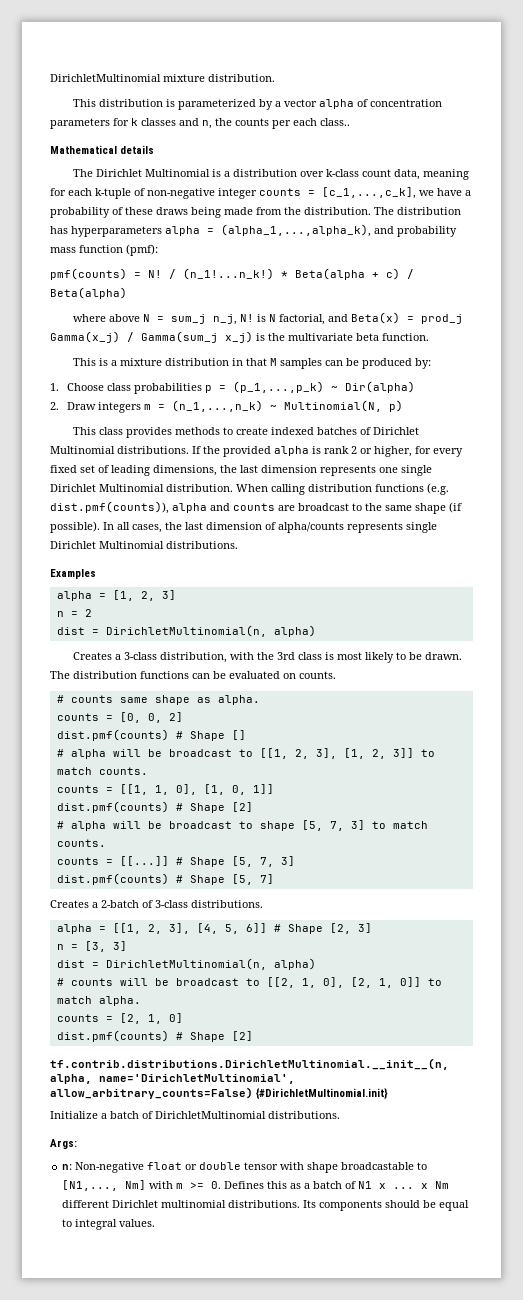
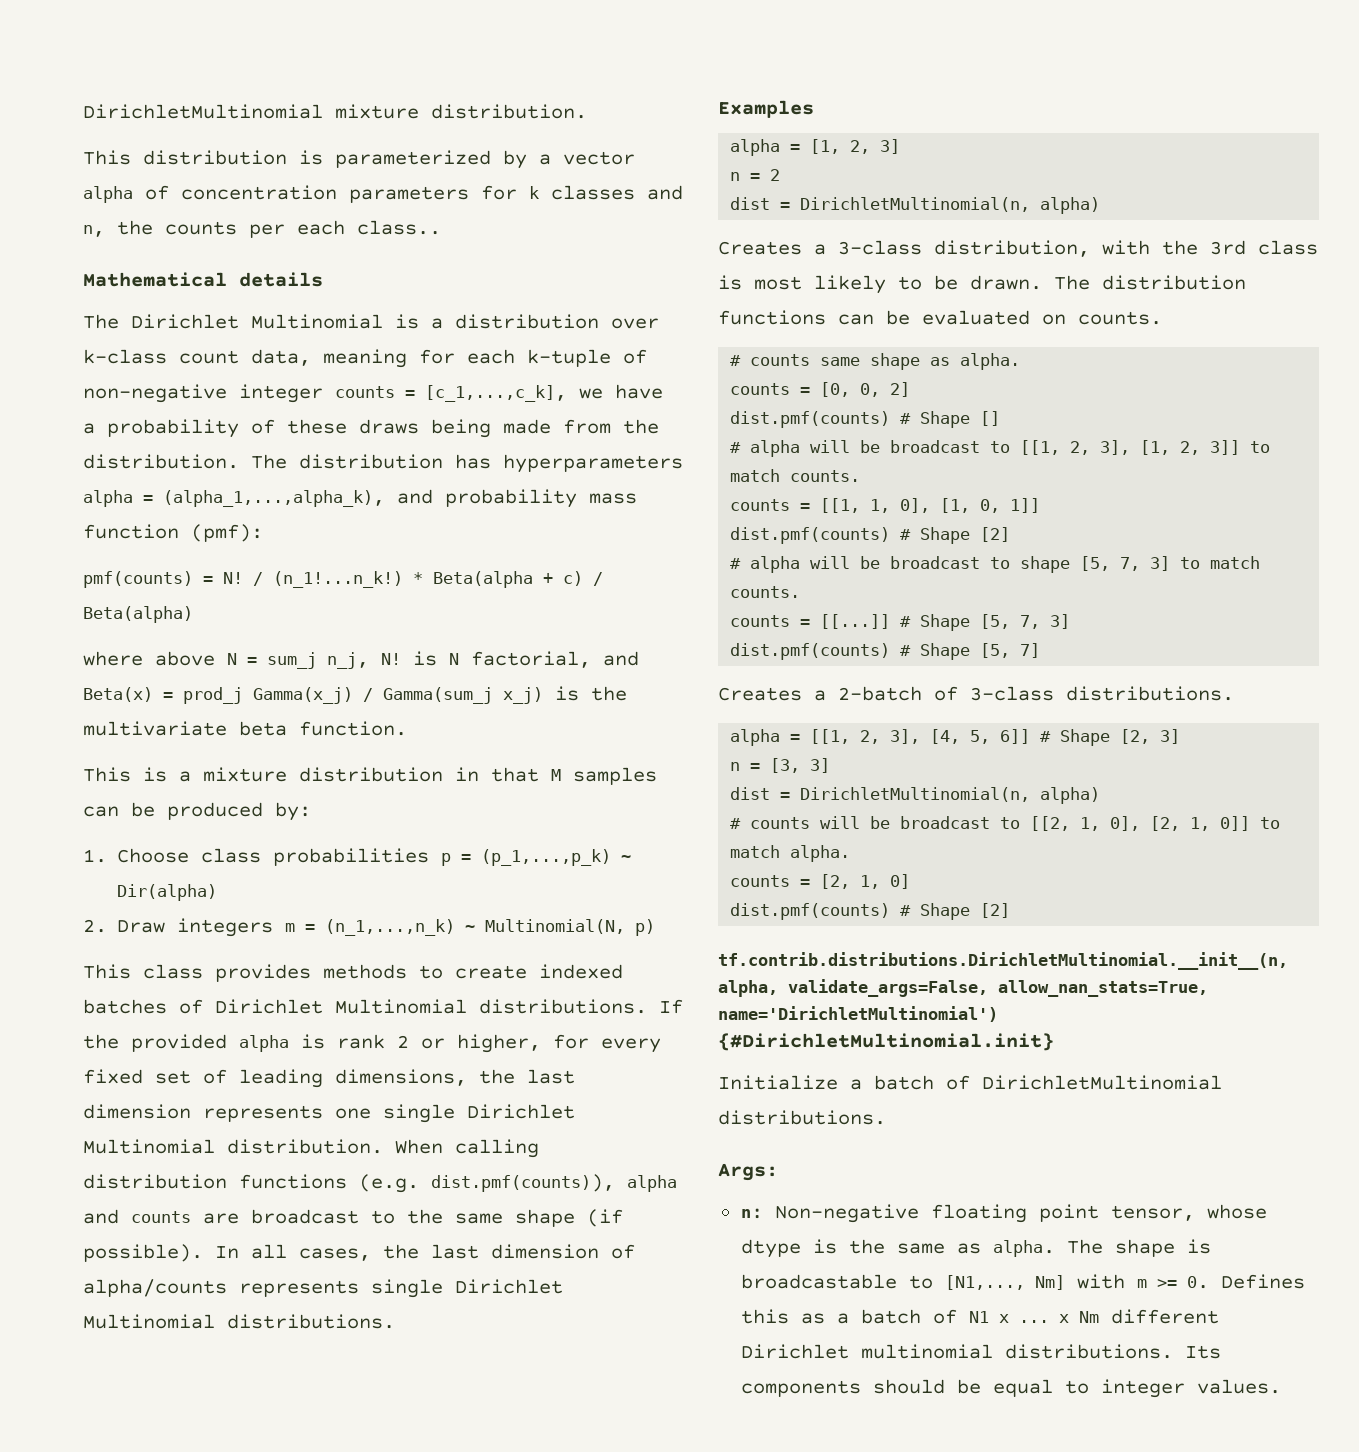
[99,1074,295,1084] [50,1087,253,1099] name='DirichletMultinomial', allow_arbitrary_counts=False) -> [788,979,1208,997] [718,1006,998,1022] validate_args=False, allow_nan_stats=True, name='DirichletMultinomial')
[147,1162,339,1173] float or double tensor with shape -> [930,1204,1267,1223] [740,1239,1211,1258] floating point tensor, whose dtype is the same as alpha. The shape is
[75,1219,118,1230] integral -> [1100,1379,1185,1398] integer

